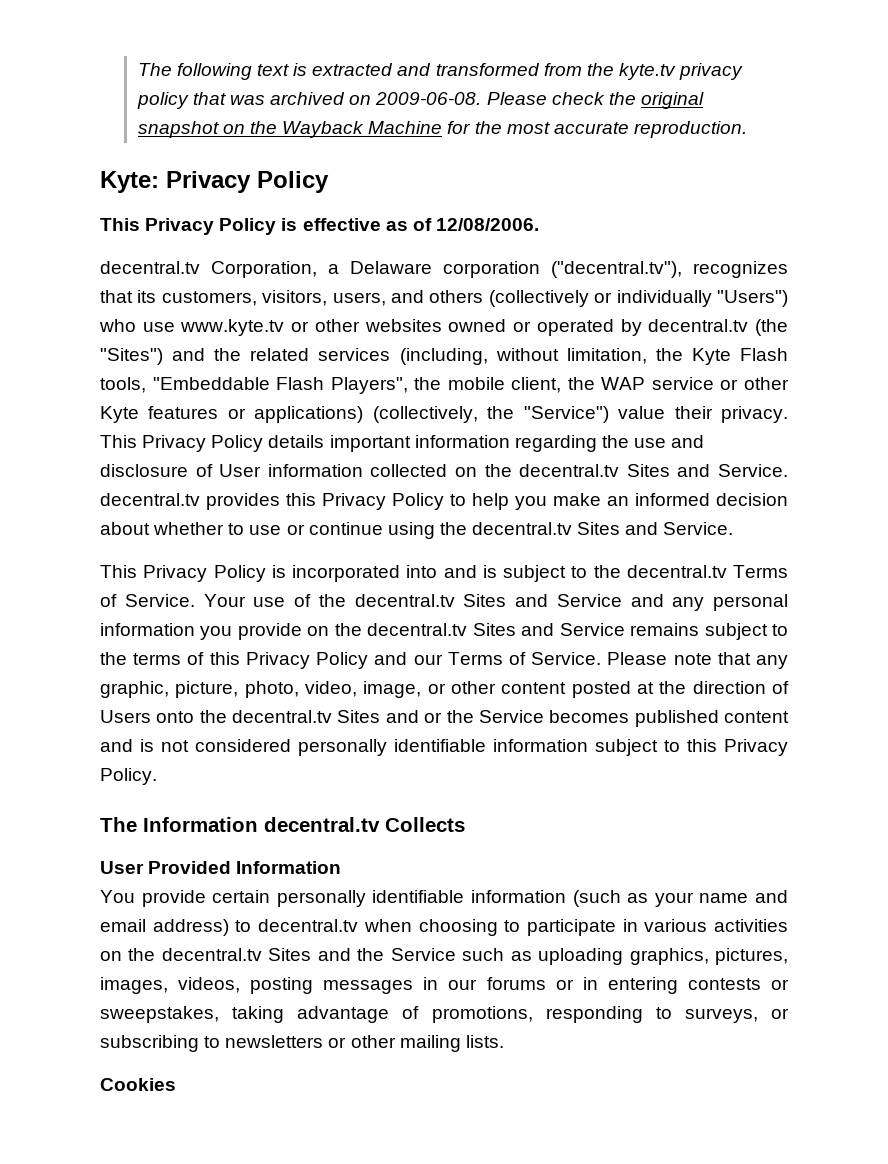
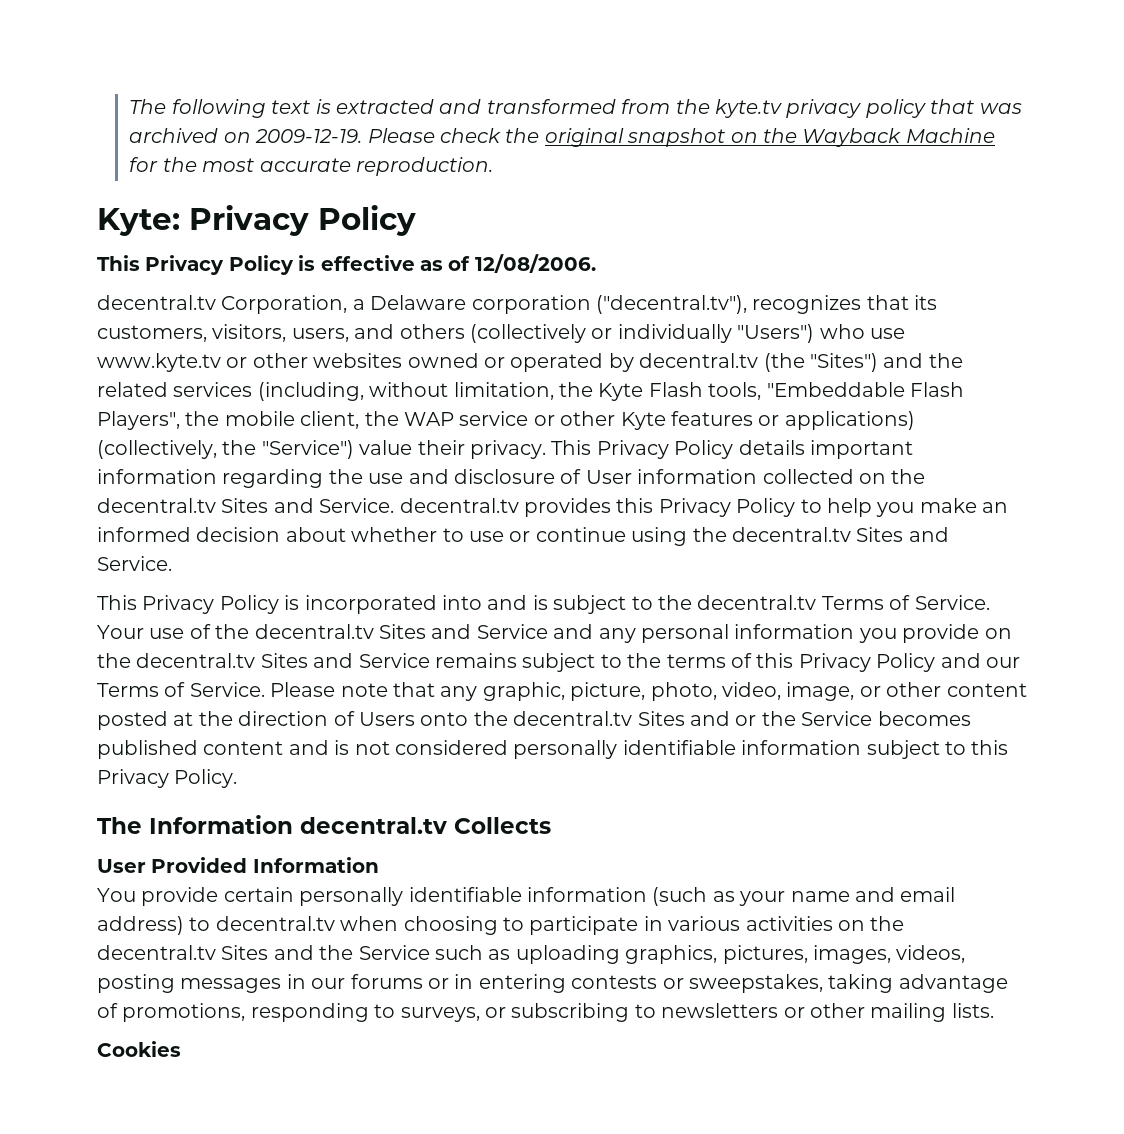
[375,92,482,105] 2009-06-08. -> [255,129,363,143] 2009-12-19.

